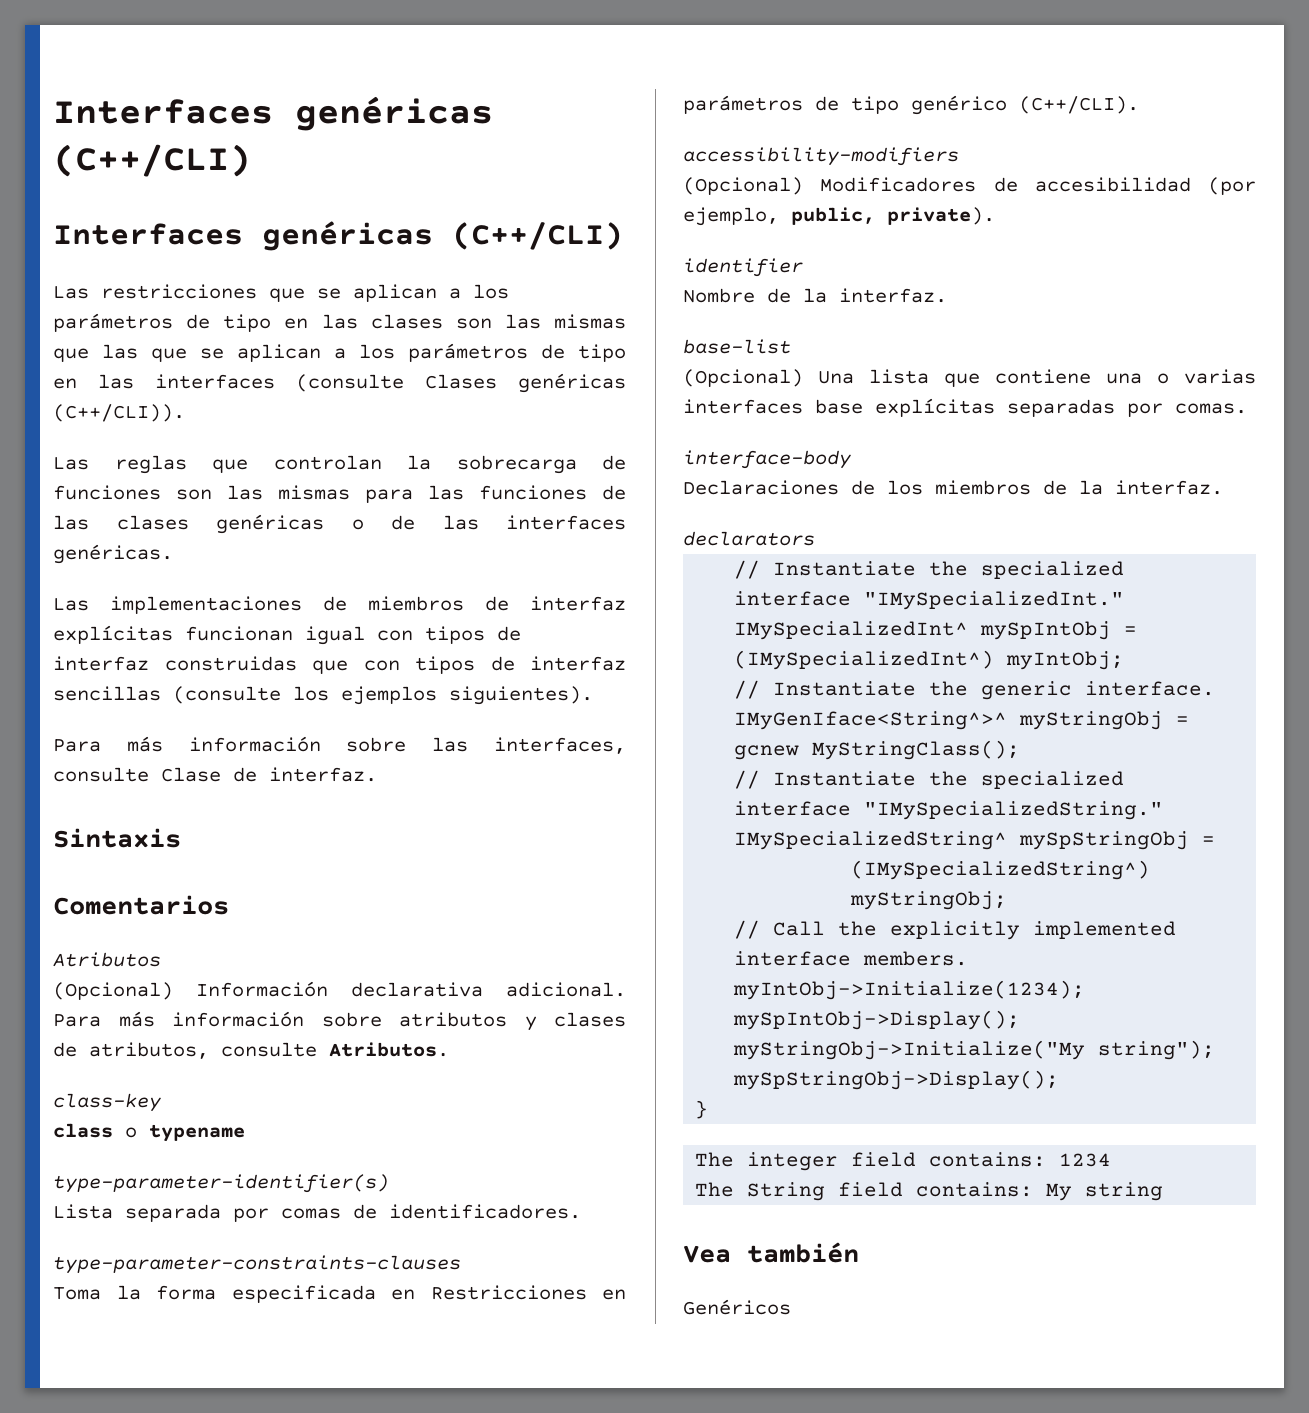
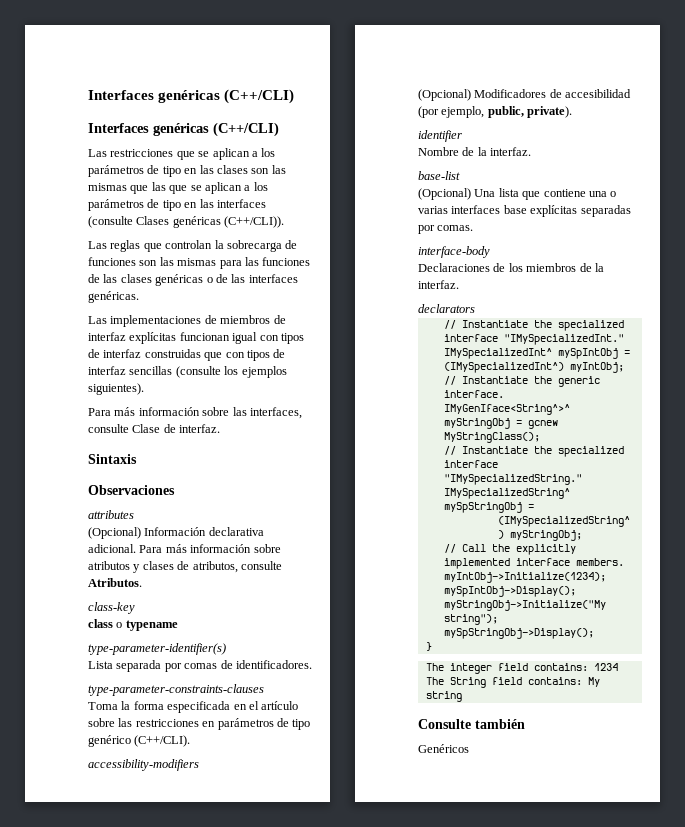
[53,895,229,915] [53,952,161,967] Comentarios // Atributos -> [88,485,175,495] [88,510,134,519] Observaciones // attributes
[430,1285,587,1300] Restricciones -> [248,701,299,710] [88,718,199,727] el artículo sobre las restricciones
[683,1245,731,1263] Vea -> [418,719,471,729] Consulte

